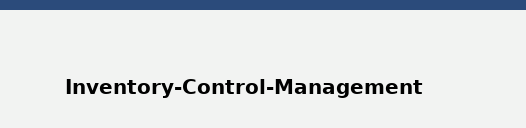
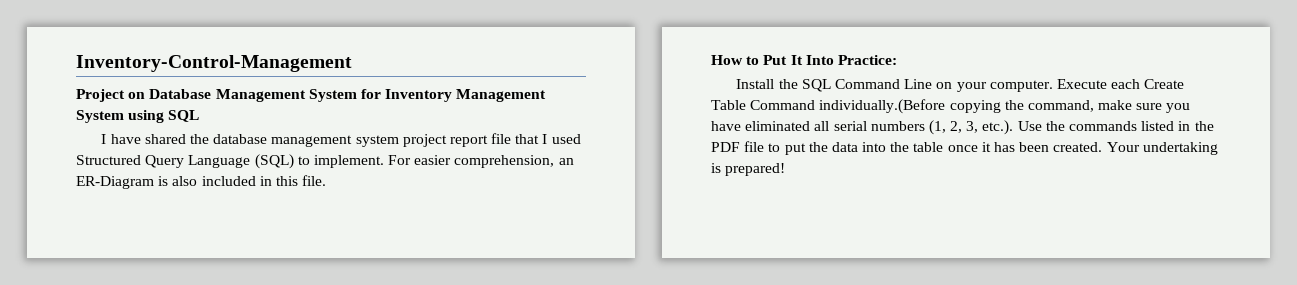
(423, 88) none -> [76,89,547,102] [76,110,200,123] [101,133,581,147] [76,154,574,169] [76,175,327,189] [711,55,897,65] [736,79,1185,92] [711,99,1191,114] [711,120,1214,135] [711,141,1218,155] [711,163,786,176] // Project on Database Management System for Inventory Management System using SQL // I have shared the database management system project report file that I used Structured Query Language (SQL) to implement. For easier comprehension, an ER-Diagram is also included in this file. // How to Put It Into Practice: // Install the SQL Command Line on your computer. Execute each Create Table Command individually.(Before copying the command, make sure you have eliminated all serial numbers (1, 2, 3, etc.). Use the commands listed in the PDF file to put the data into the table once it has been created. Your undertaking is prepared!

